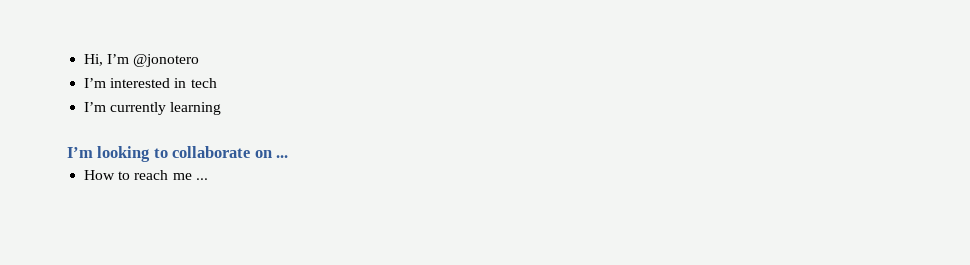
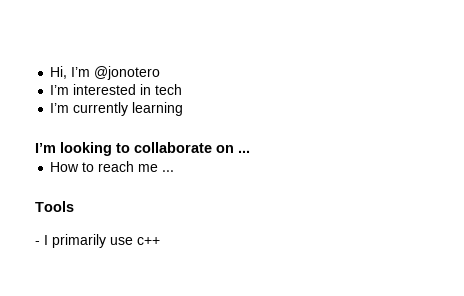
(208, 179) none -> [35,201,74,212] [35,234,160,248] // Tools // - I primarily use c++

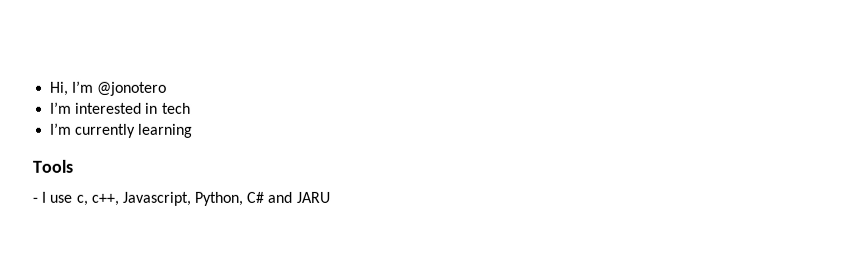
[35,142,250,156] [50,161,175,172] [35,201,74,212] [35,234,160,248] I’m looking to collaborate on ... // How to reach me ... // Tools // - I primarily use c++ -> [32,159,73,173] [32,191,330,206] Tools // - I use c, c++, Javascript, Python, C# and JARU

